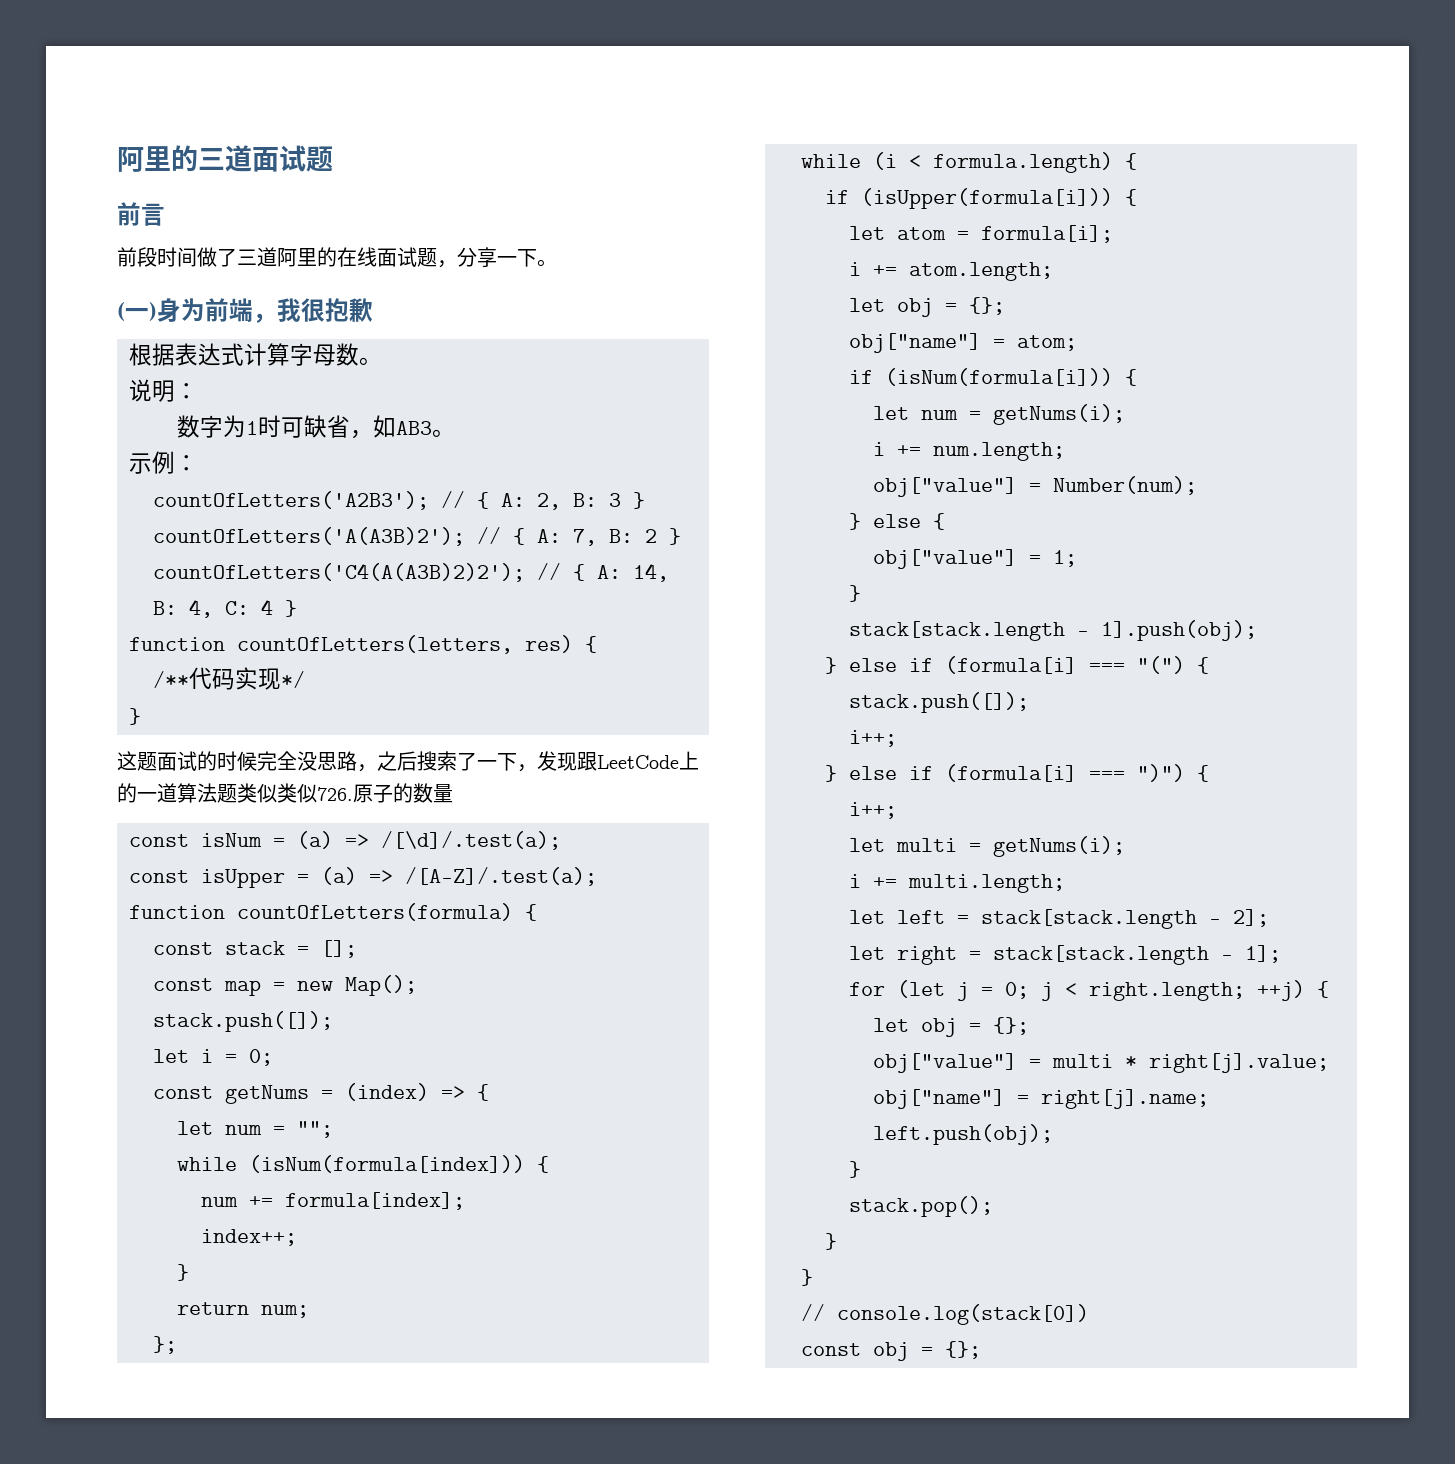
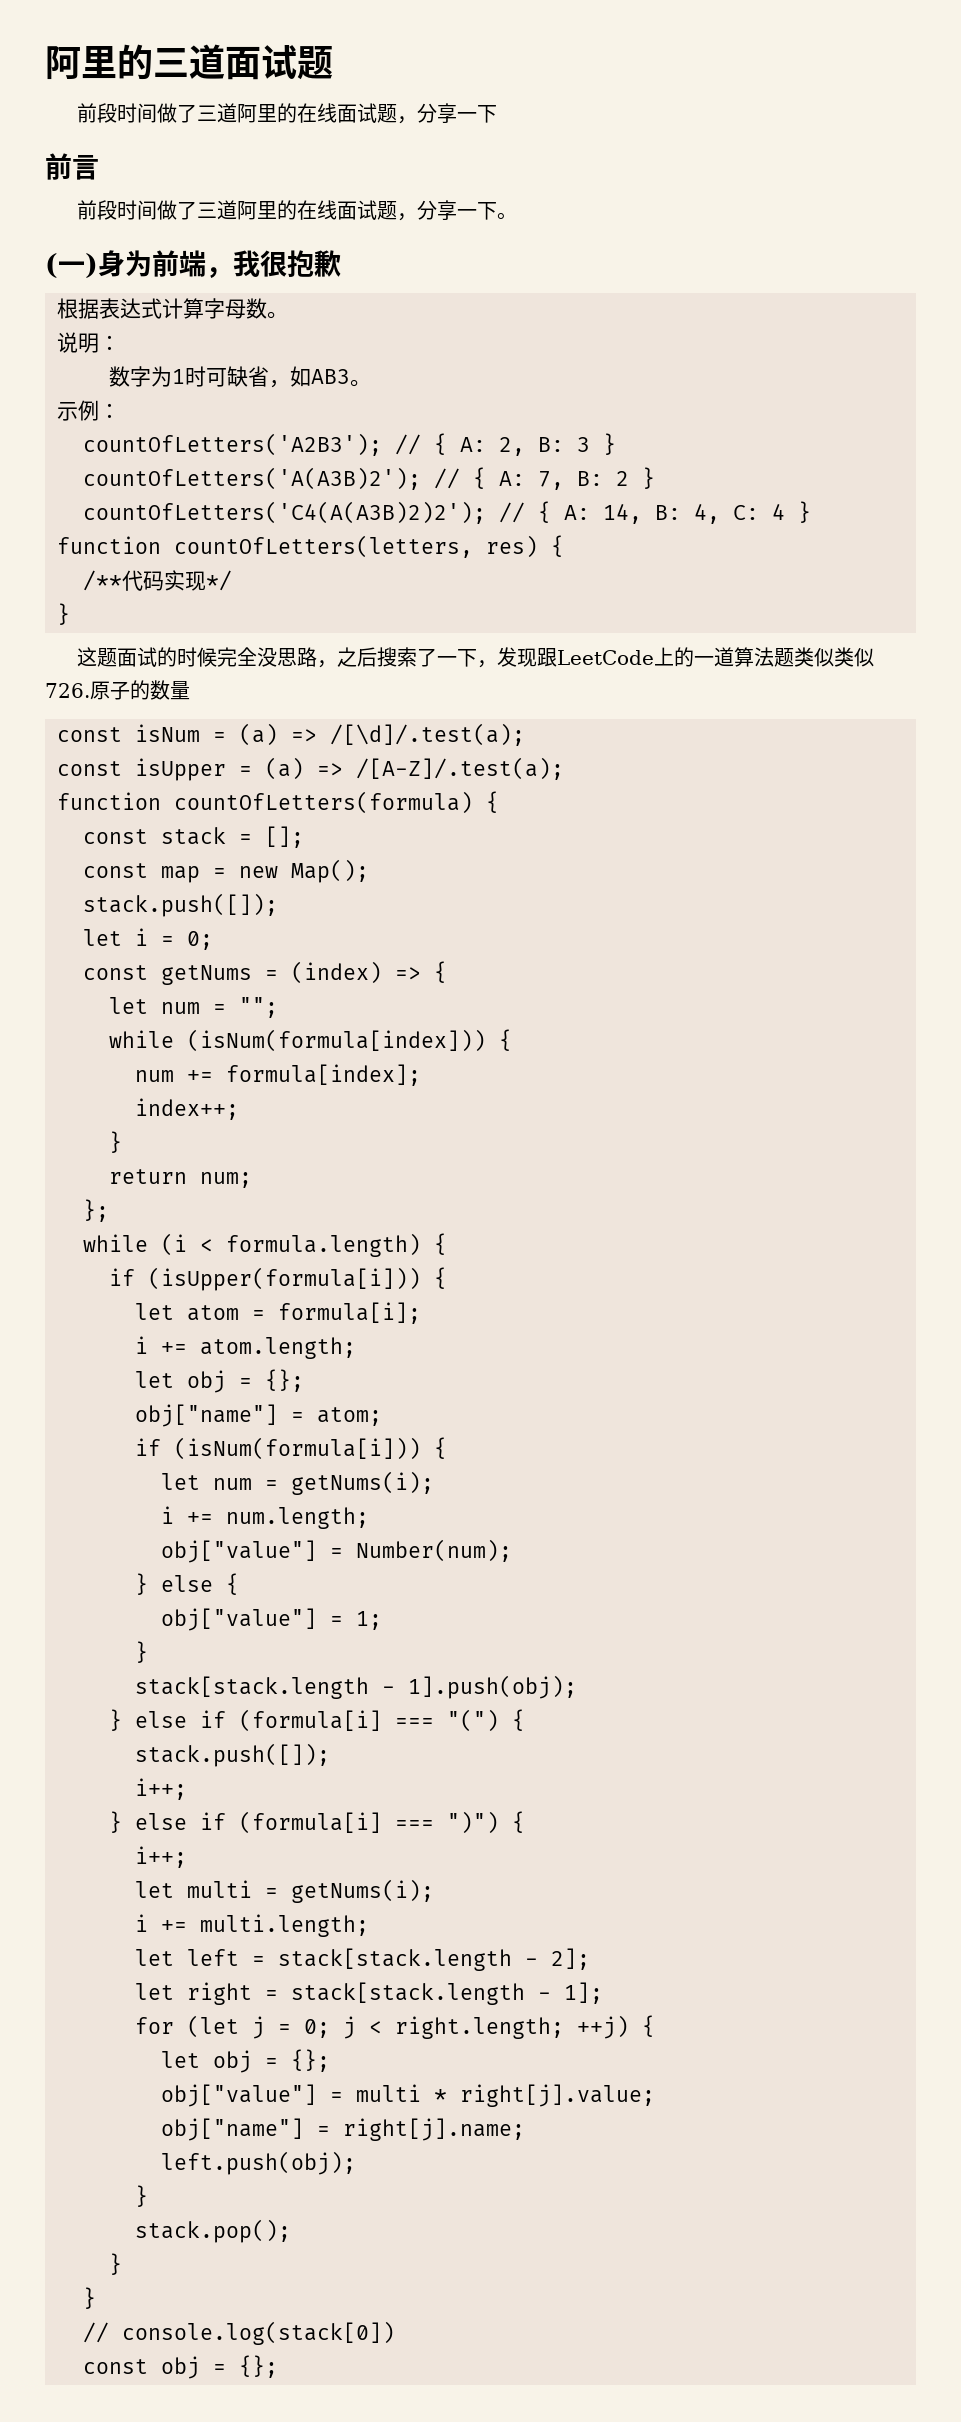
(333, 159) none -> [77,103,498,124] // 前段时间做了三道阿里的在线面试题，分享一下

